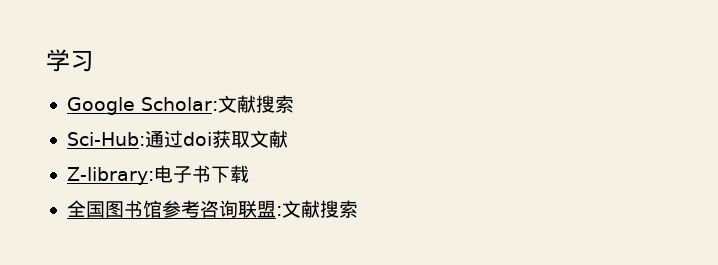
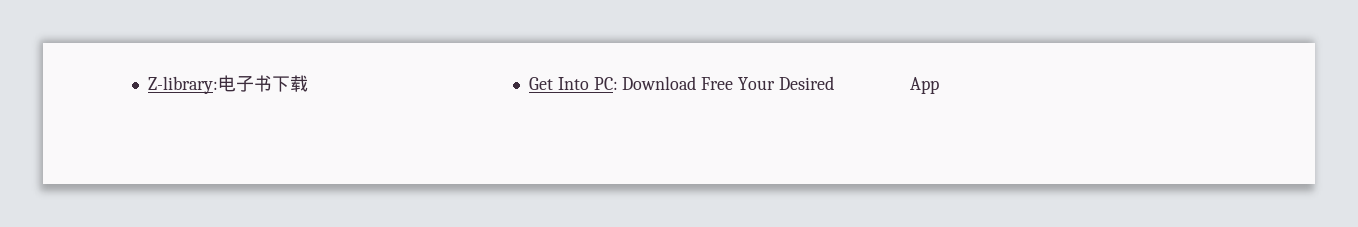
[46,49,94,72] [66,95,294,115] [66,130,288,148] [66,165,249,185] [66,200,358,218] 学习 // Google Scholar:文献搜索 // Sci-Hub:通过doi获取文献 // Z-library:电子书下载 // 全国图书馆参考咨询联盟:文献搜索 -> [147,75,308,94] [528,76,939,94] Z-library:电子书下载 // Get Into PC: Download Free Your Desired App

